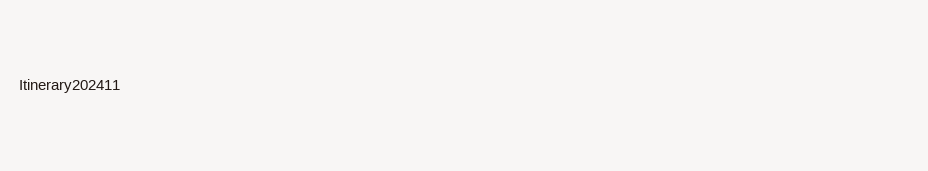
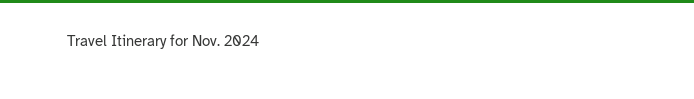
[19,79,120,93] Itinerary202411 -> [67,34,259,49] Travel Itinerary for Nov. 2024

